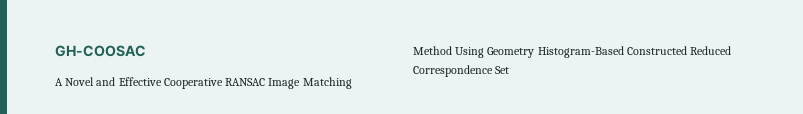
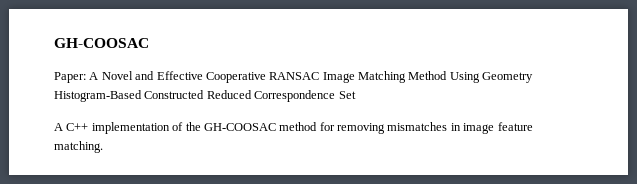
(146, 51) none -> [54,72,86,83] Paper:
(510, 70) none -> [54,122,533,134] [54,141,103,153] // A C++ implementation of the GH-COOSAC method for removing mismatches in image feature matching.

